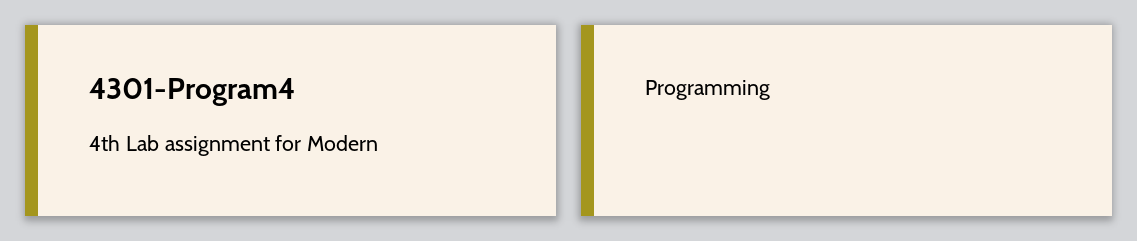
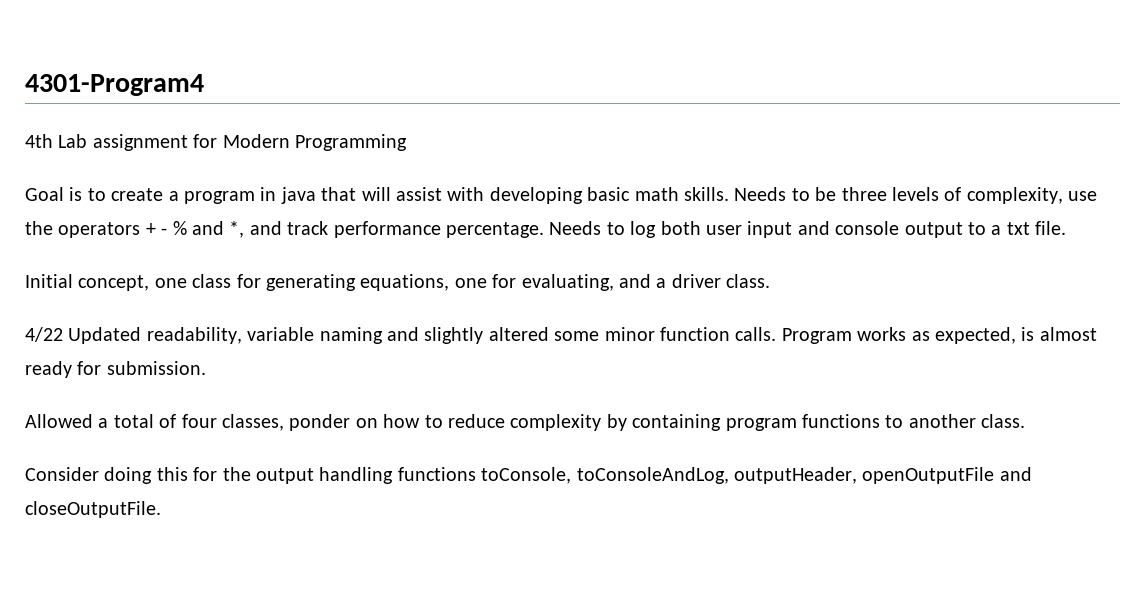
(770, 90) none -> [25,187,1098,204] [25,221,1067,238] [25,274,771,291] [25,327,1097,344] [25,361,206,378] [25,414,1026,431] [25,467,1032,484] [25,501,161,518] // Goal is to create a program in java that will assist with developing basic math skills. Needs to be three levels of complexity, use the operators + - % and *, and track performance percentage. Needs to log both user input and console output to a txt file. // Initial concept, one class for generating equations, one for evaluating, and a driver class. // 4/22 Updated readability, variable naming and slightly altered some minor function calls. Program works as expected, is almost ready for submission. // Allowed a total of four classes, ponder on how to reduce complexity by containing program functions to another class. // Consider doing this for the output handling functions toConsole, toConsoleAndLog, outputHeader, openOutputFile and closeOutputFile.

